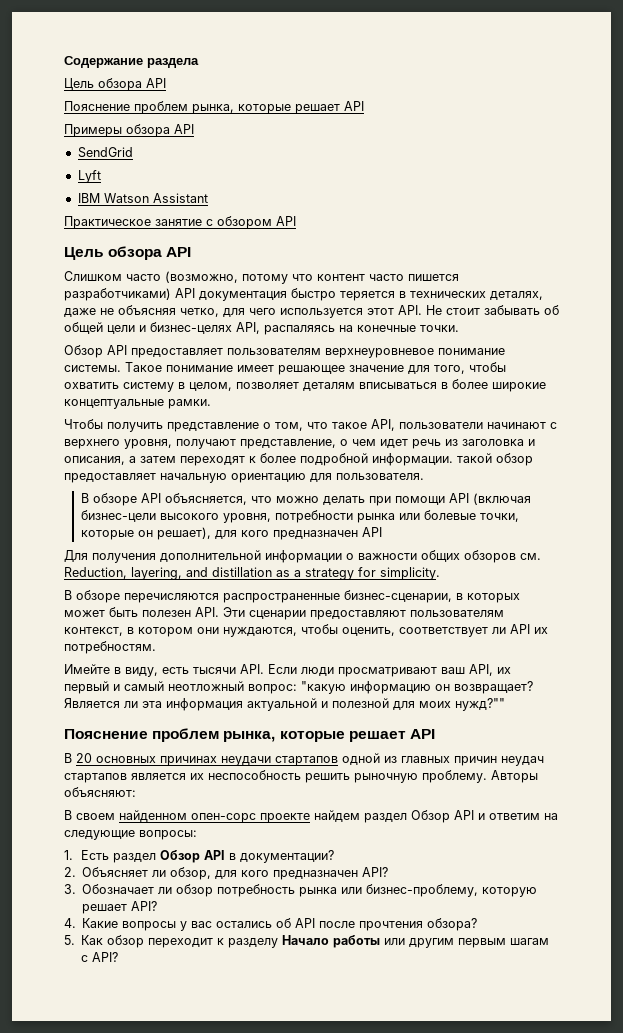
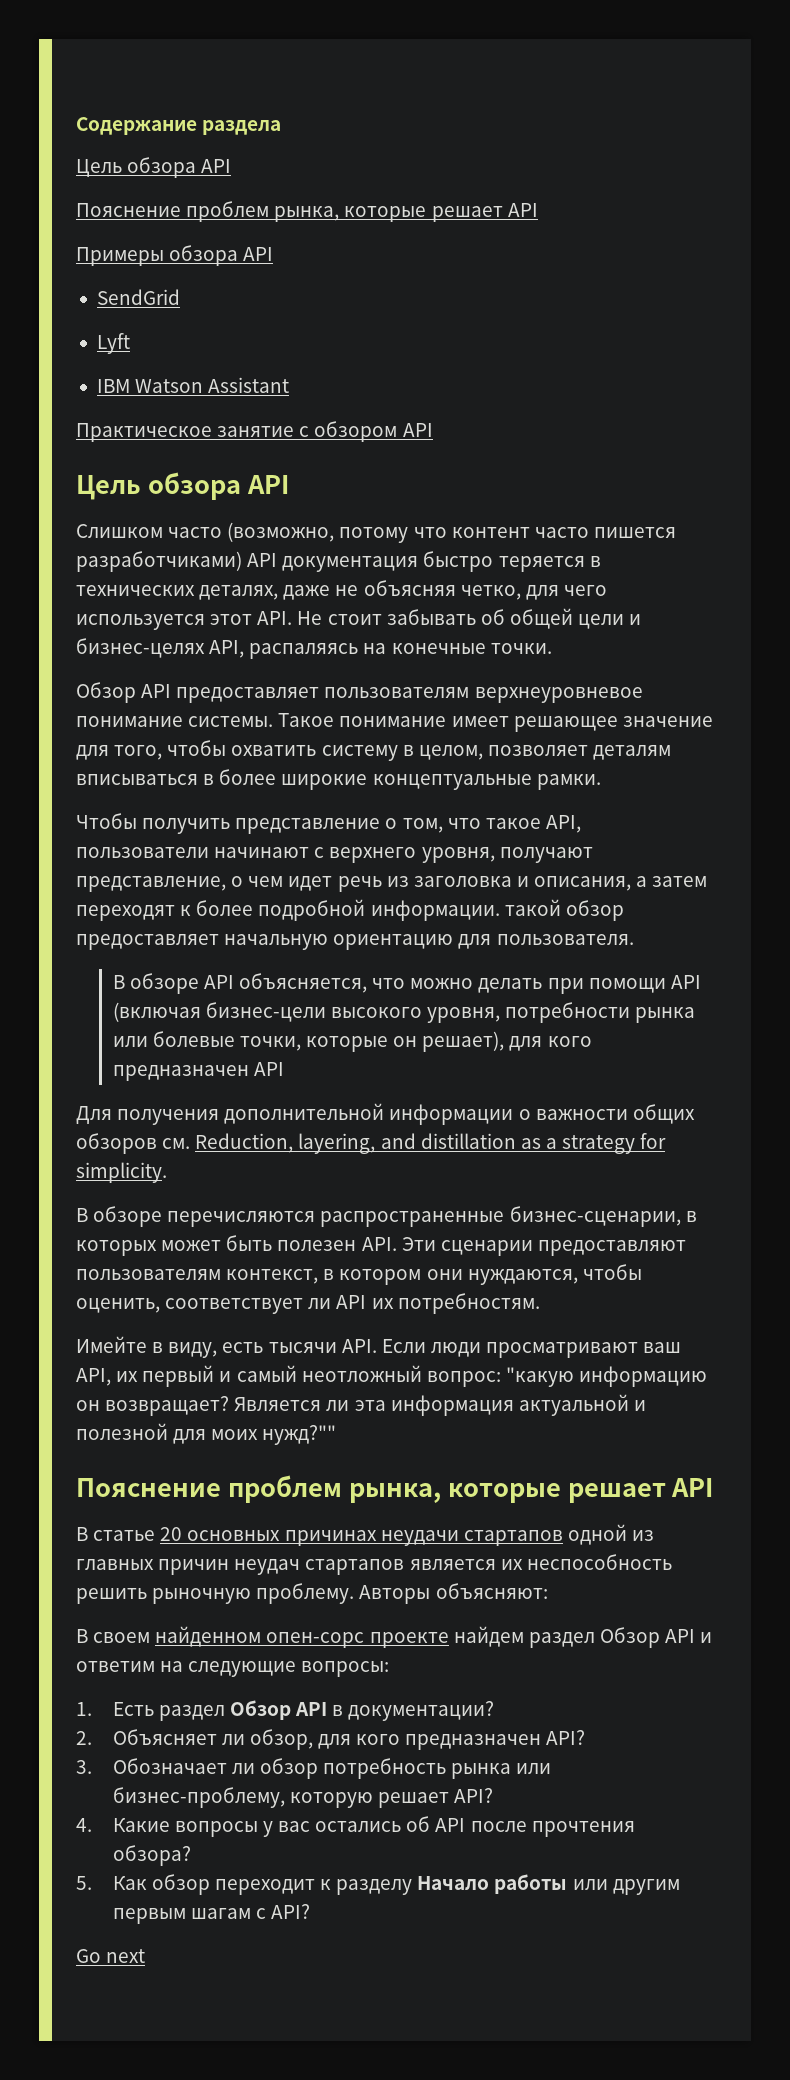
(72, 758) none -> [93,1530,156,1541] статье
(119, 957) none -> [76,1949,146,1963] // Go next

